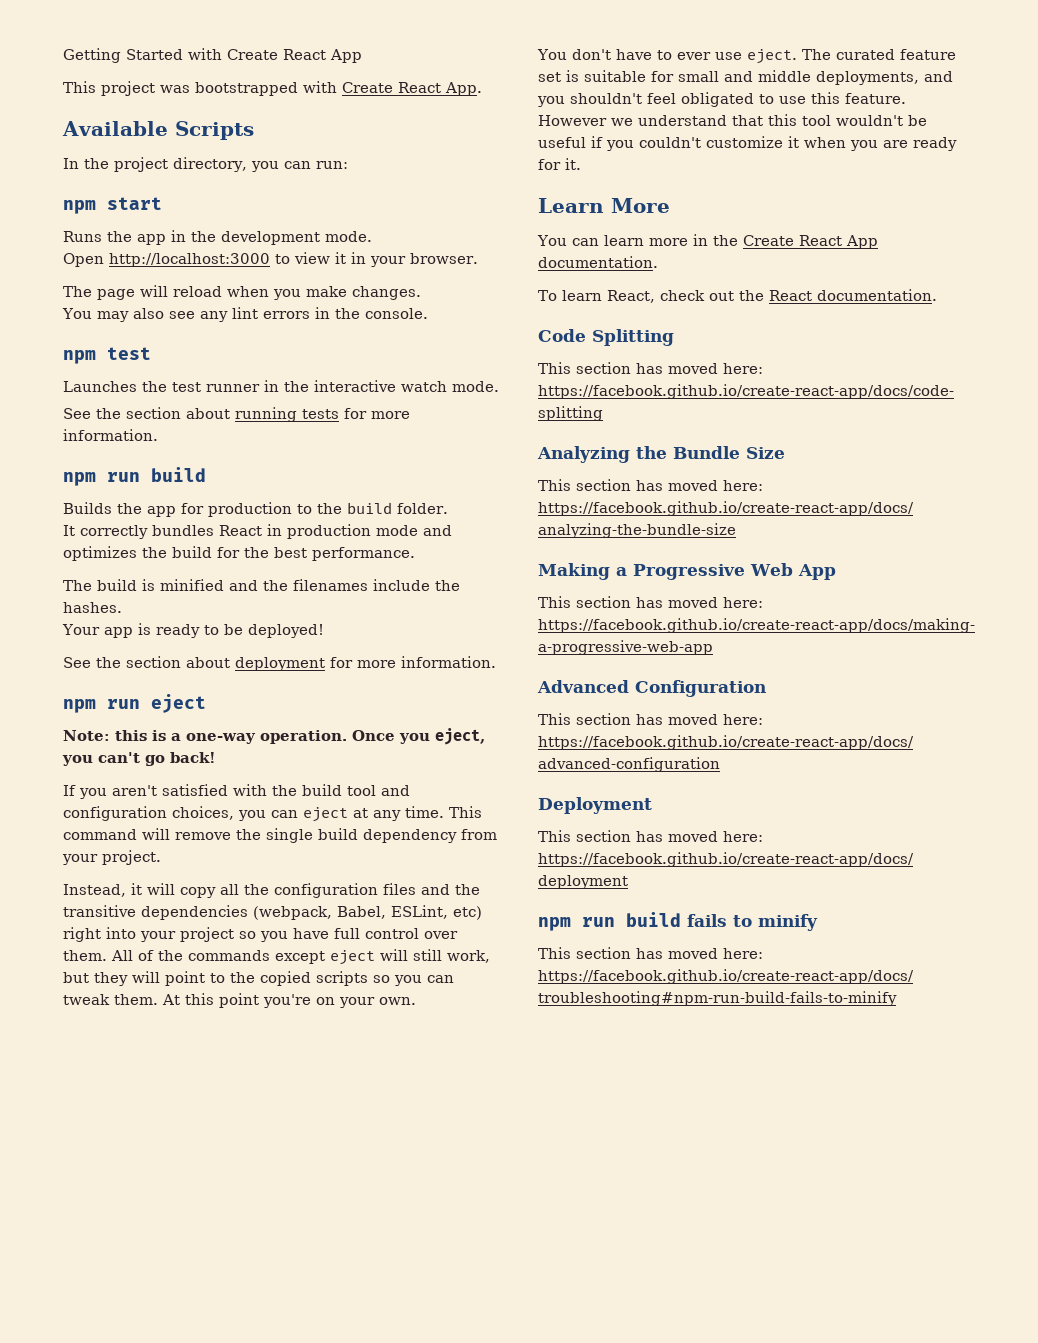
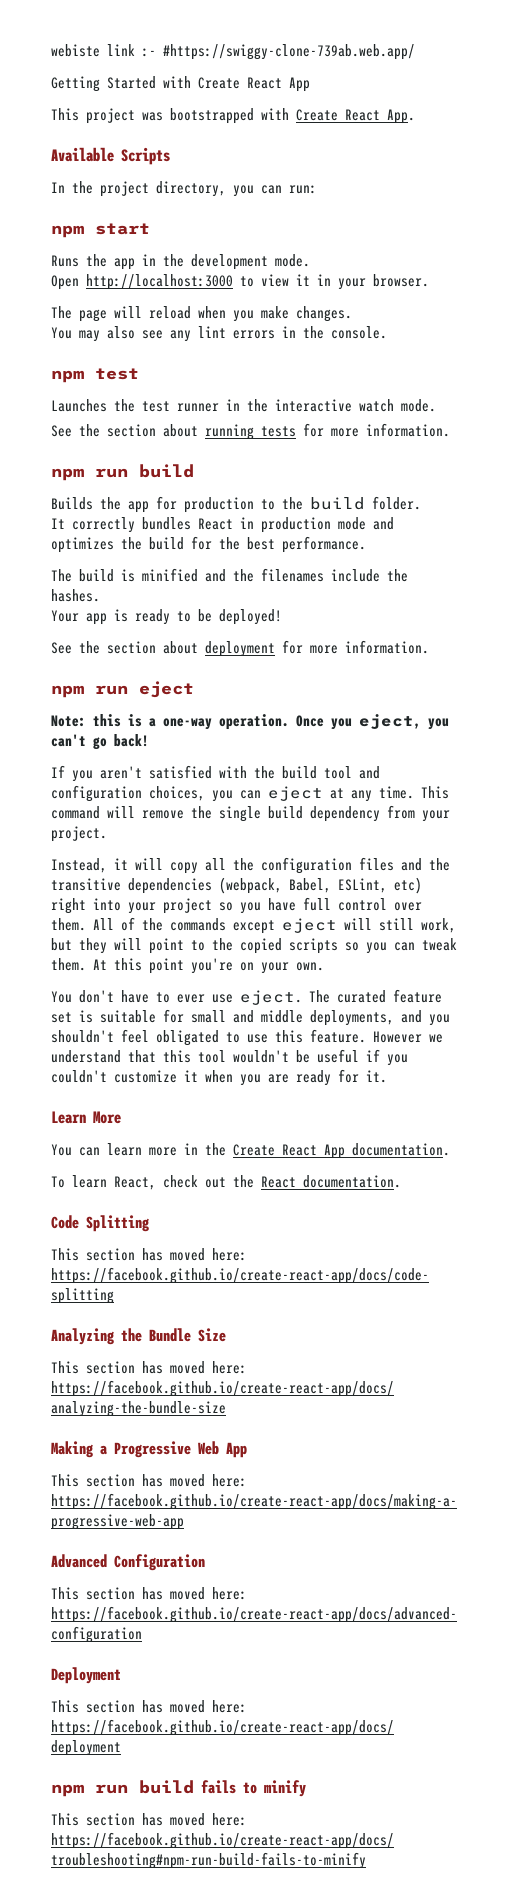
(63, 55) none -> [51,44,415,60] webiste link :- #https://swiggy-clone-739ab.web.app/ //

